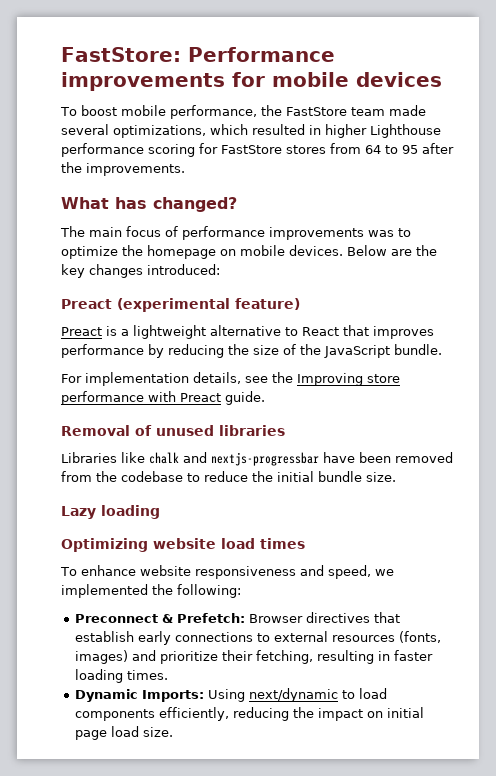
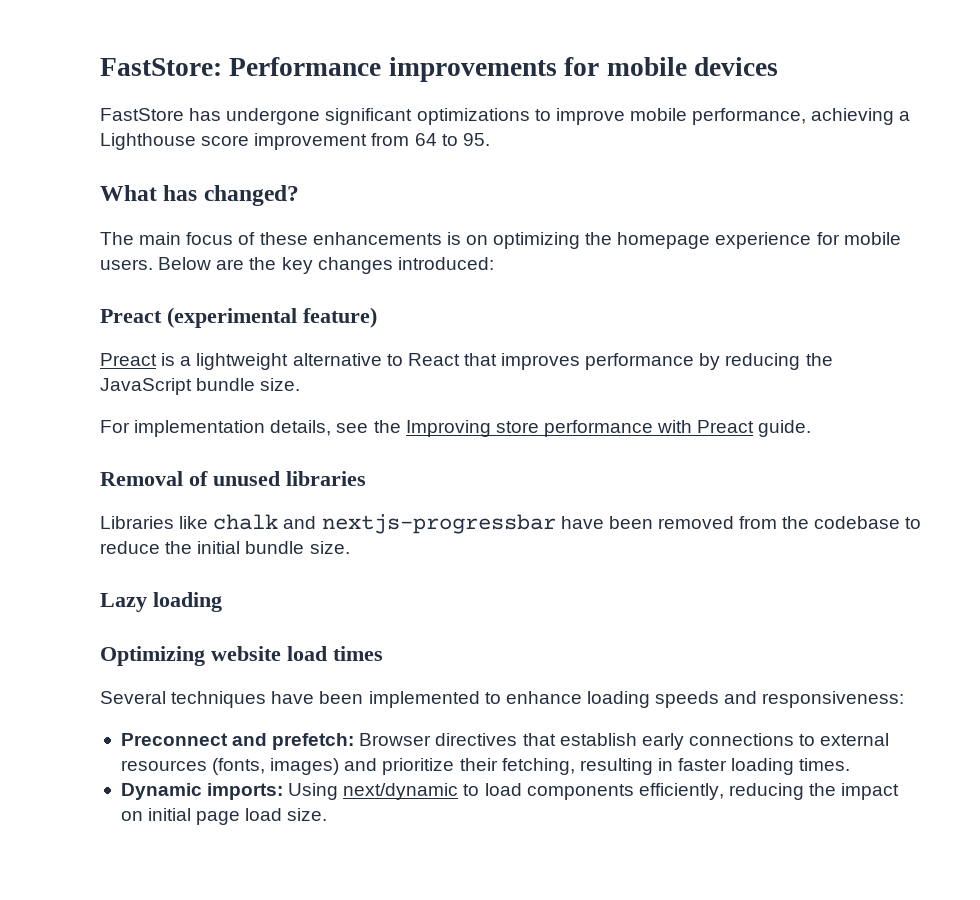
[60,105,426,119] [61,124,441,138] [61,143,454,157] [61,162,185,176] To boost mobile performance, the FastStore team made several optimizations, which resulted in higher Lighthouse performance scoring for FastStore stores from 64 to 95 after the improvements. -> [100,108,911,125] [100,133,490,150] FastStore has undergone significant optimizations to improve mobile performance, achieving a Lighthouse score improvement from 64 to 95.
[182,226,411,240] [61,245,343,259] performance improvements was to optimize the homepage on mobile devices. -> [259,232,901,249] [100,259,153,270] these enhancements is on optimizing the homepage experience for mobile users.
[253,344,442,358] size of the JavaScript bundle. -> [100,378,301,395] JavaScript bundle size.
[60,565,394,579] [61,584,241,598] To enhance website responsiveness and speed, we implemented the following: -> [100,691,905,708] Several techniques have been implemented to enhance loading speeds and responsiveness:
[161,613,245,623] & Prefetch: -> [232,733,355,750] and prefetch:
[141,690,204,702] Imports: -> [207,783,284,800] imports:

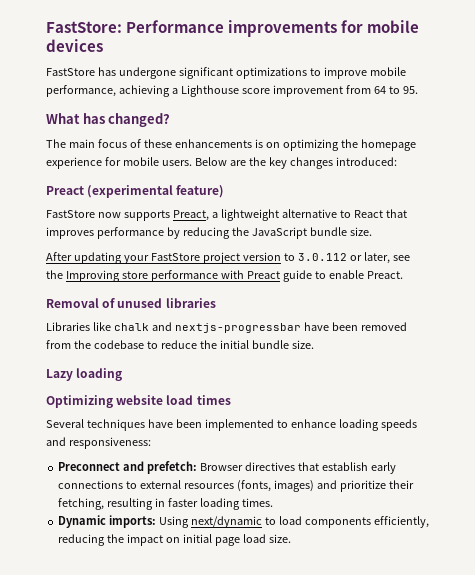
[100,353,176,366] Preact is -> [46,210,209,221] FastStore now supports Preact,
[100,420,332,437] For implementation details, -> [46,252,390,264] After updating your FastStore project version to 3.0.112 or later,
[758,420,812,437] guide. -> [282,270,403,282] guide to enable Preact.

